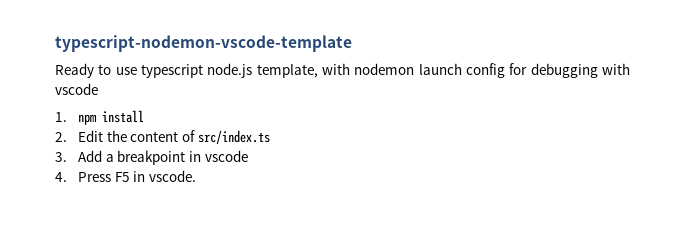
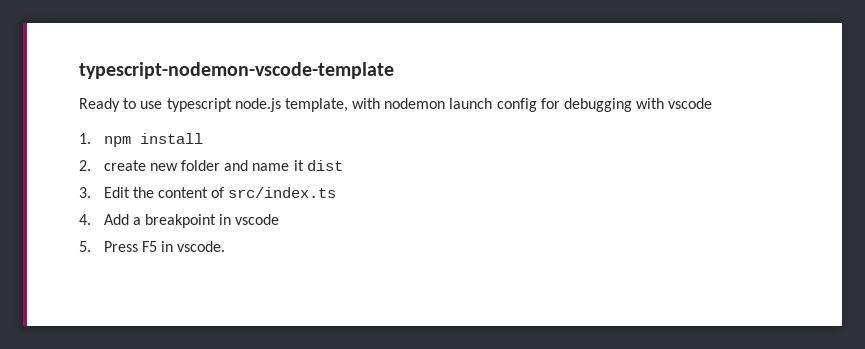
(67, 137) none -> [103,160,343,171] [79,187,91,198] create new folder and name it dist // 3.
[55,152,67,162] 3. -> [79,214,91,225] 4.
[55,172,67,182] 4. -> [79,241,91,252] 5.

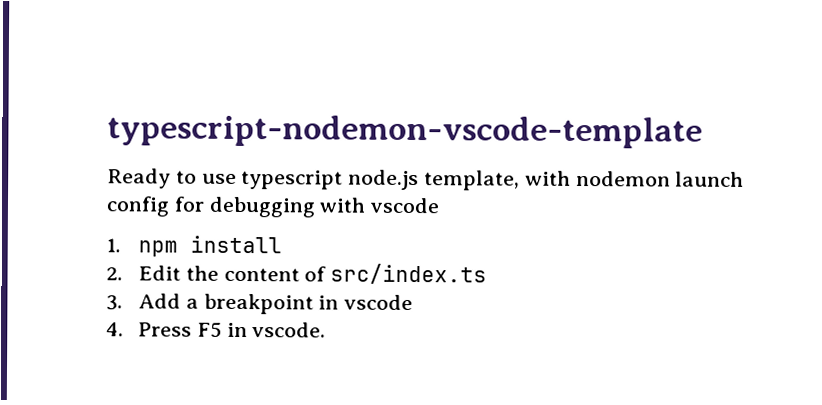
[103,160,343,171] [79,187,91,198] create new folder and name it dist // 3. -> (123, 274) none
[79,214,91,225] 4. -> [106,295,123,311] 3.
[79,241,91,252] 5. -> [106,322,124,337] 4.

